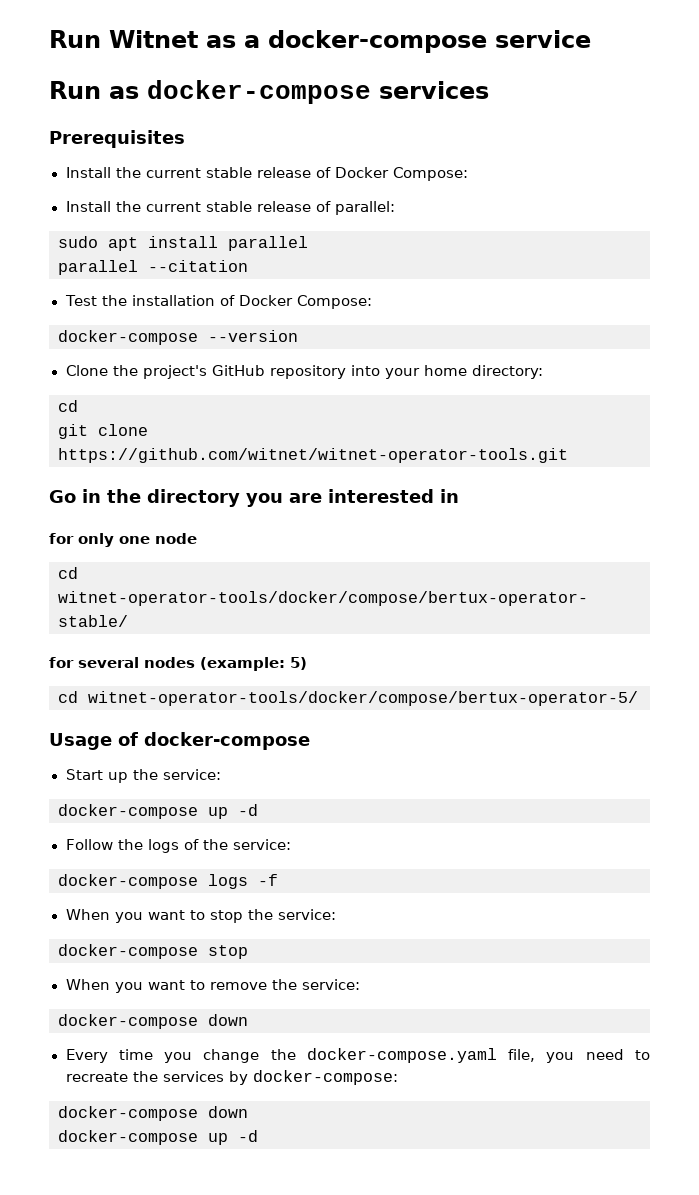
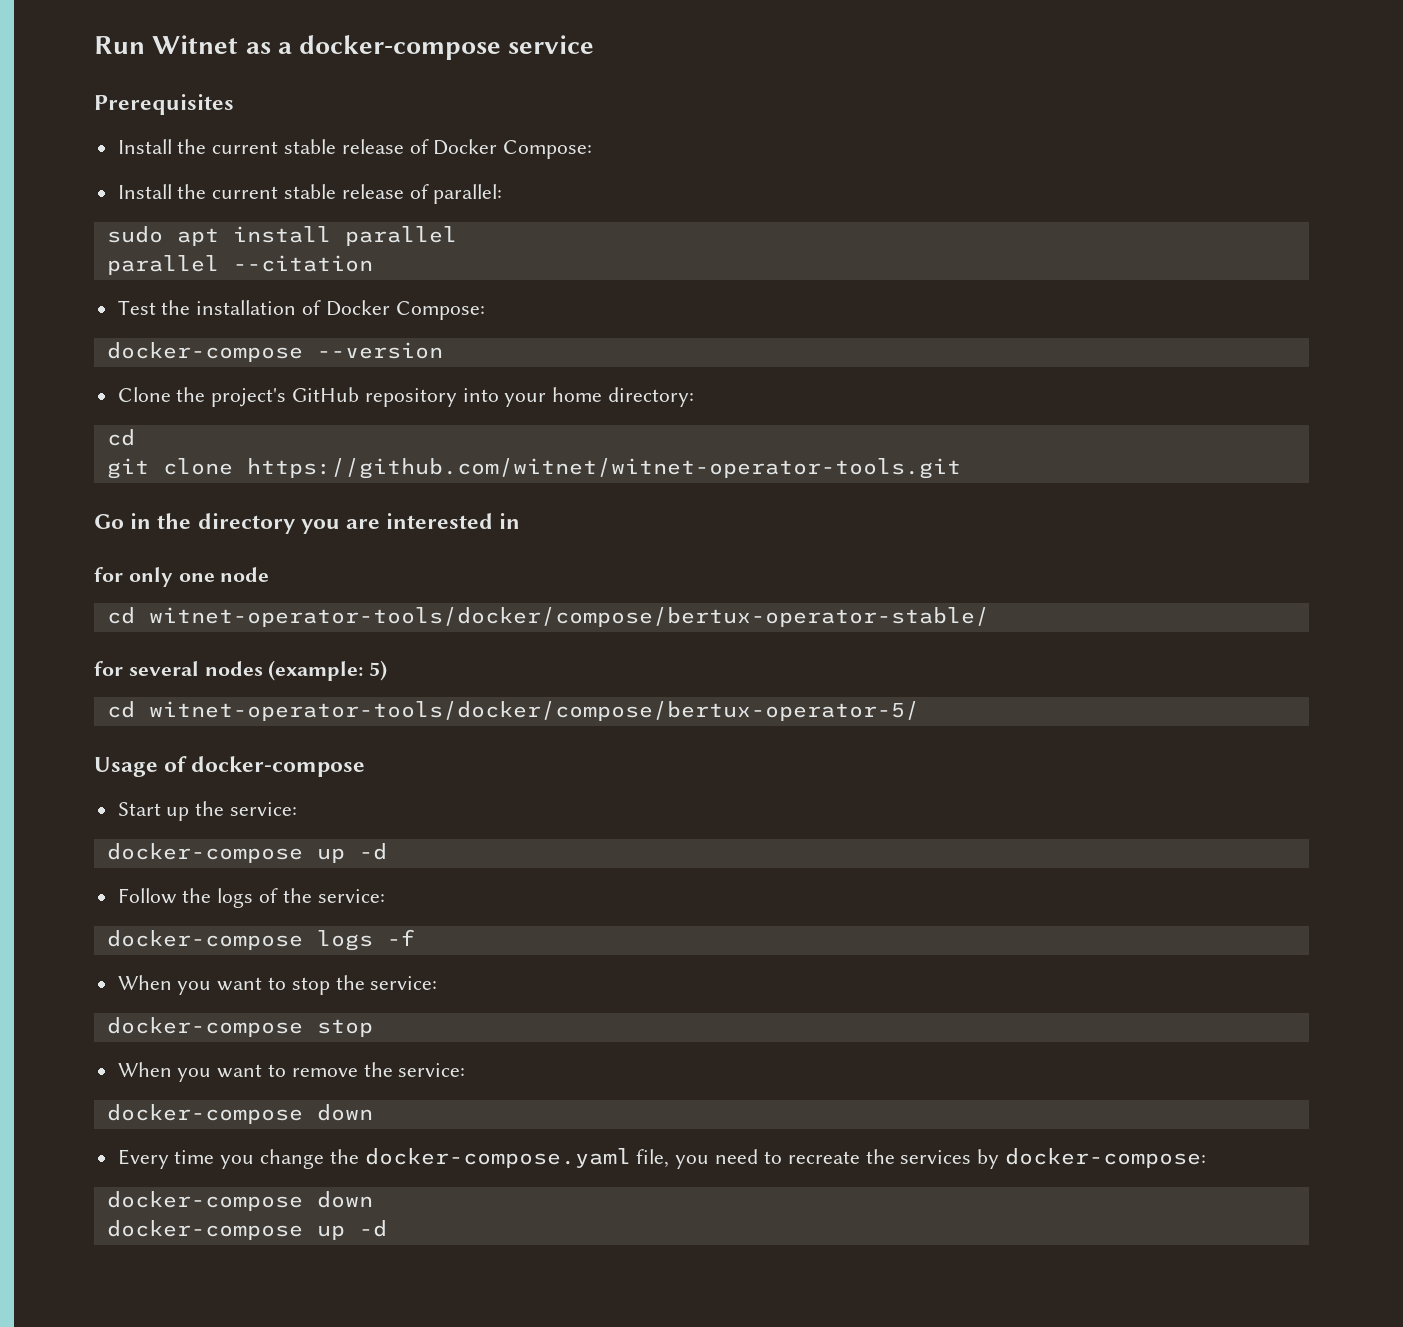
[49,80,489,104] // Run as docker-compose services -> (595, 44) none

